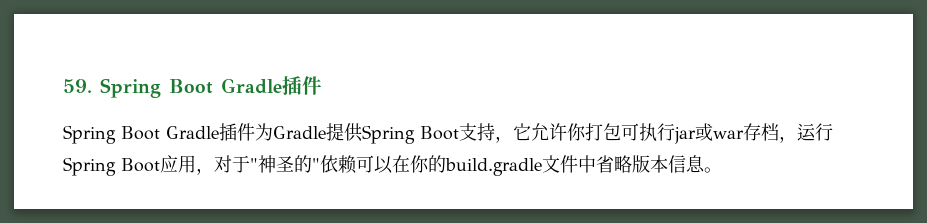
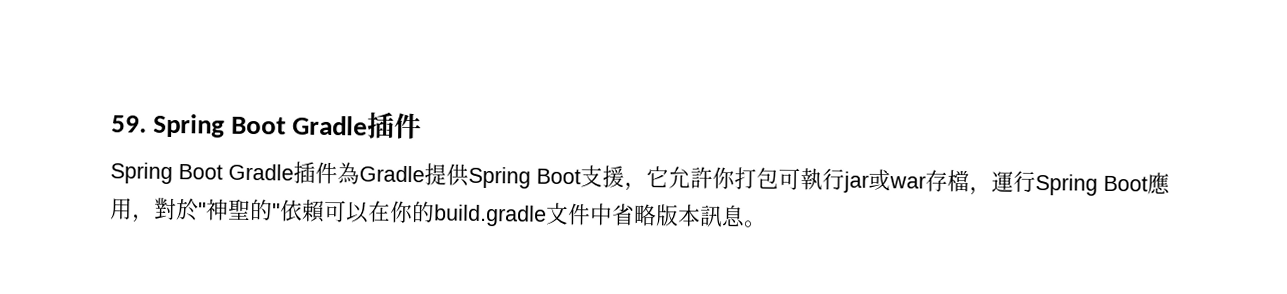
[255,123,273,141] 为 -> [337,162,360,185] 為
[477,123,567,143] 持，它允许 -> [602,165,713,192] 援，它允許
[639,123,657,141] 执 -> [800,168,823,191] 執
[761,123,816,143] 档，运 -> [947,169,1014,196] 檔，運
[160,155,294,175] 应用，对于"神圣 -> [1147,172,1170,195] [110,197,251,223] 應用，對於"神聖
[338,155,357,174] 赖 -> [302,199,325,223] 賴
[668,155,686,173] 信 -> [699,204,723,228] 訊

